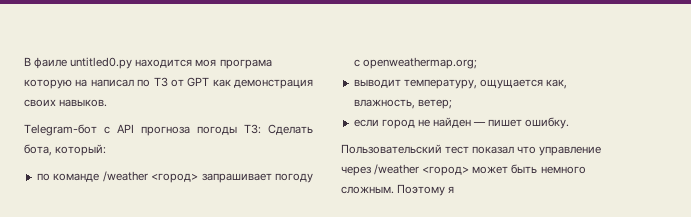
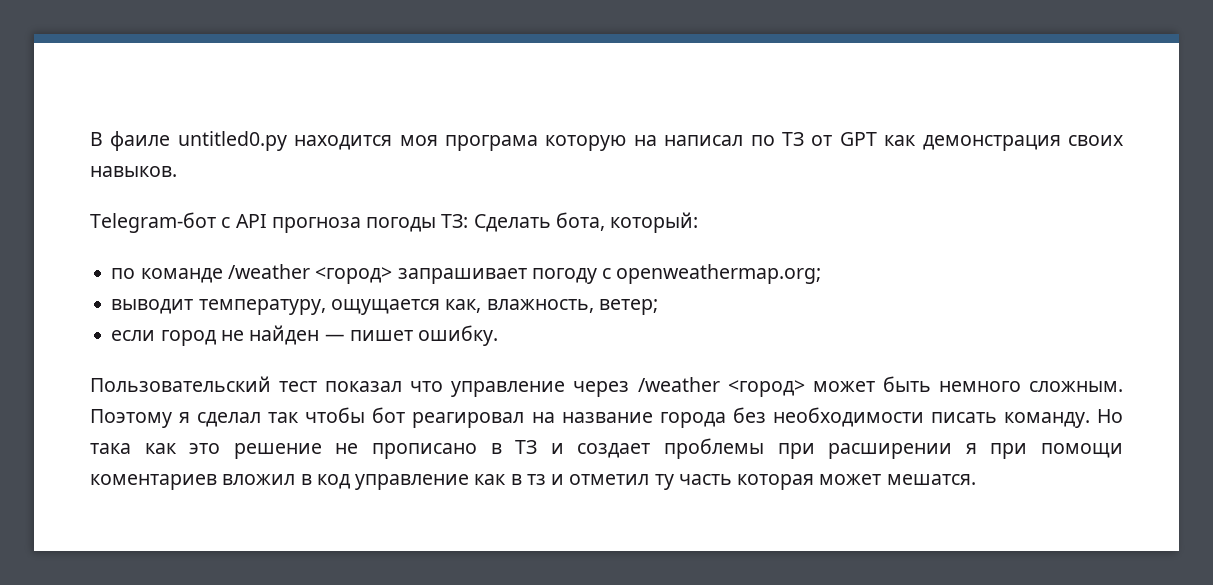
(455, 189) none -> [197,407,1123,428] [90,438,1124,459] [90,474,976,490] сделал так чтобы бот реагировал на название города без необходимости писать команду. Но така как это решение не прописано в ТЗ и создает проблемы при расширении я при помощи коментариев вложил в код управление как в тз и отметил ту часть которая может мешатся.

